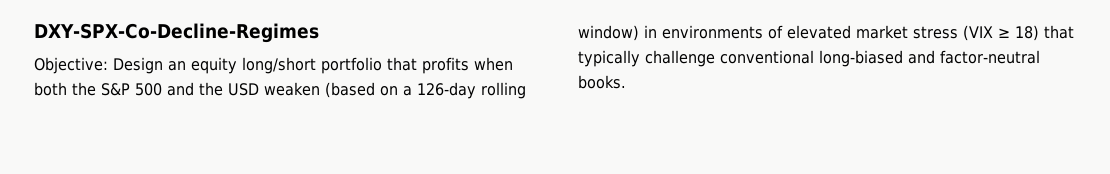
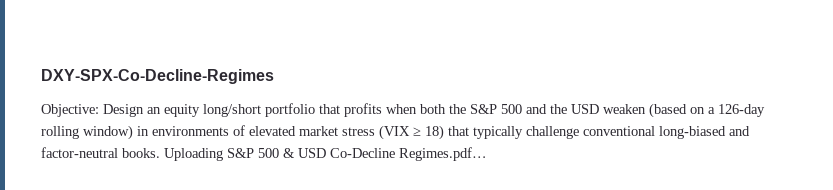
(626, 82) none -> [164,147,487,161] Uploading S&P 500 & USD Co-Decline Regimes.pdf…

